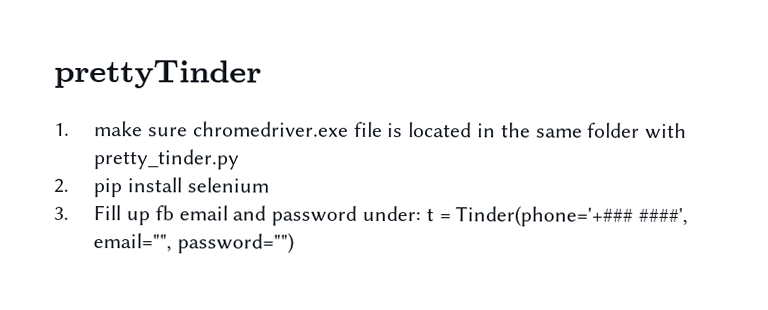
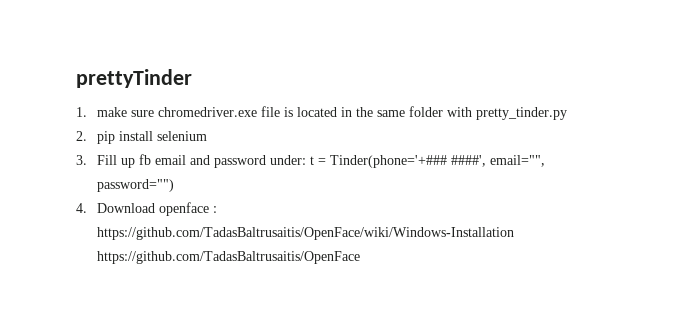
(294, 243) none -> [76,202,217,216] [96,227,514,240] [96,251,360,264] // 4. Download openface : https://github.com/TadasBaltrusaitis/OpenFace/wiki/Windows-Installation https://github.com/TadasBaltrusaitis/OpenFace

